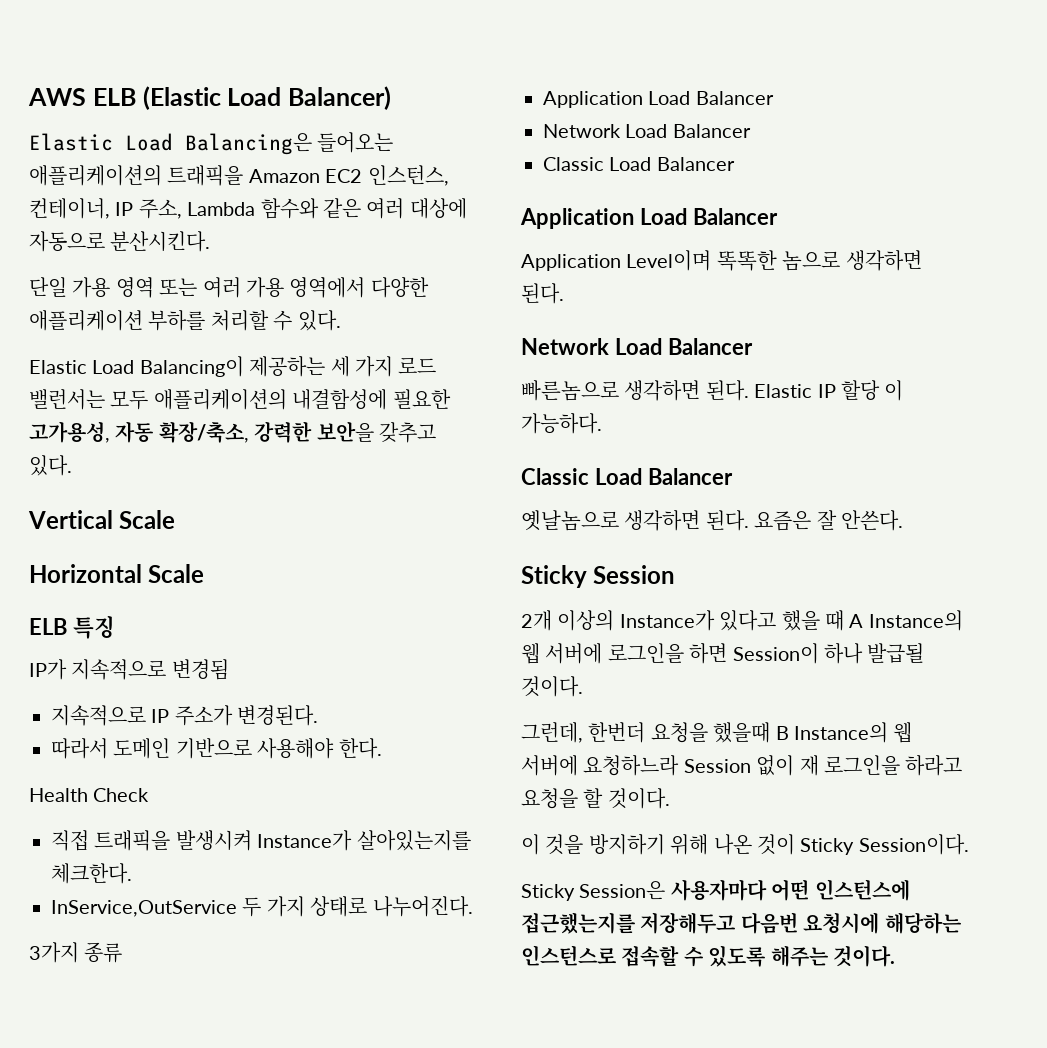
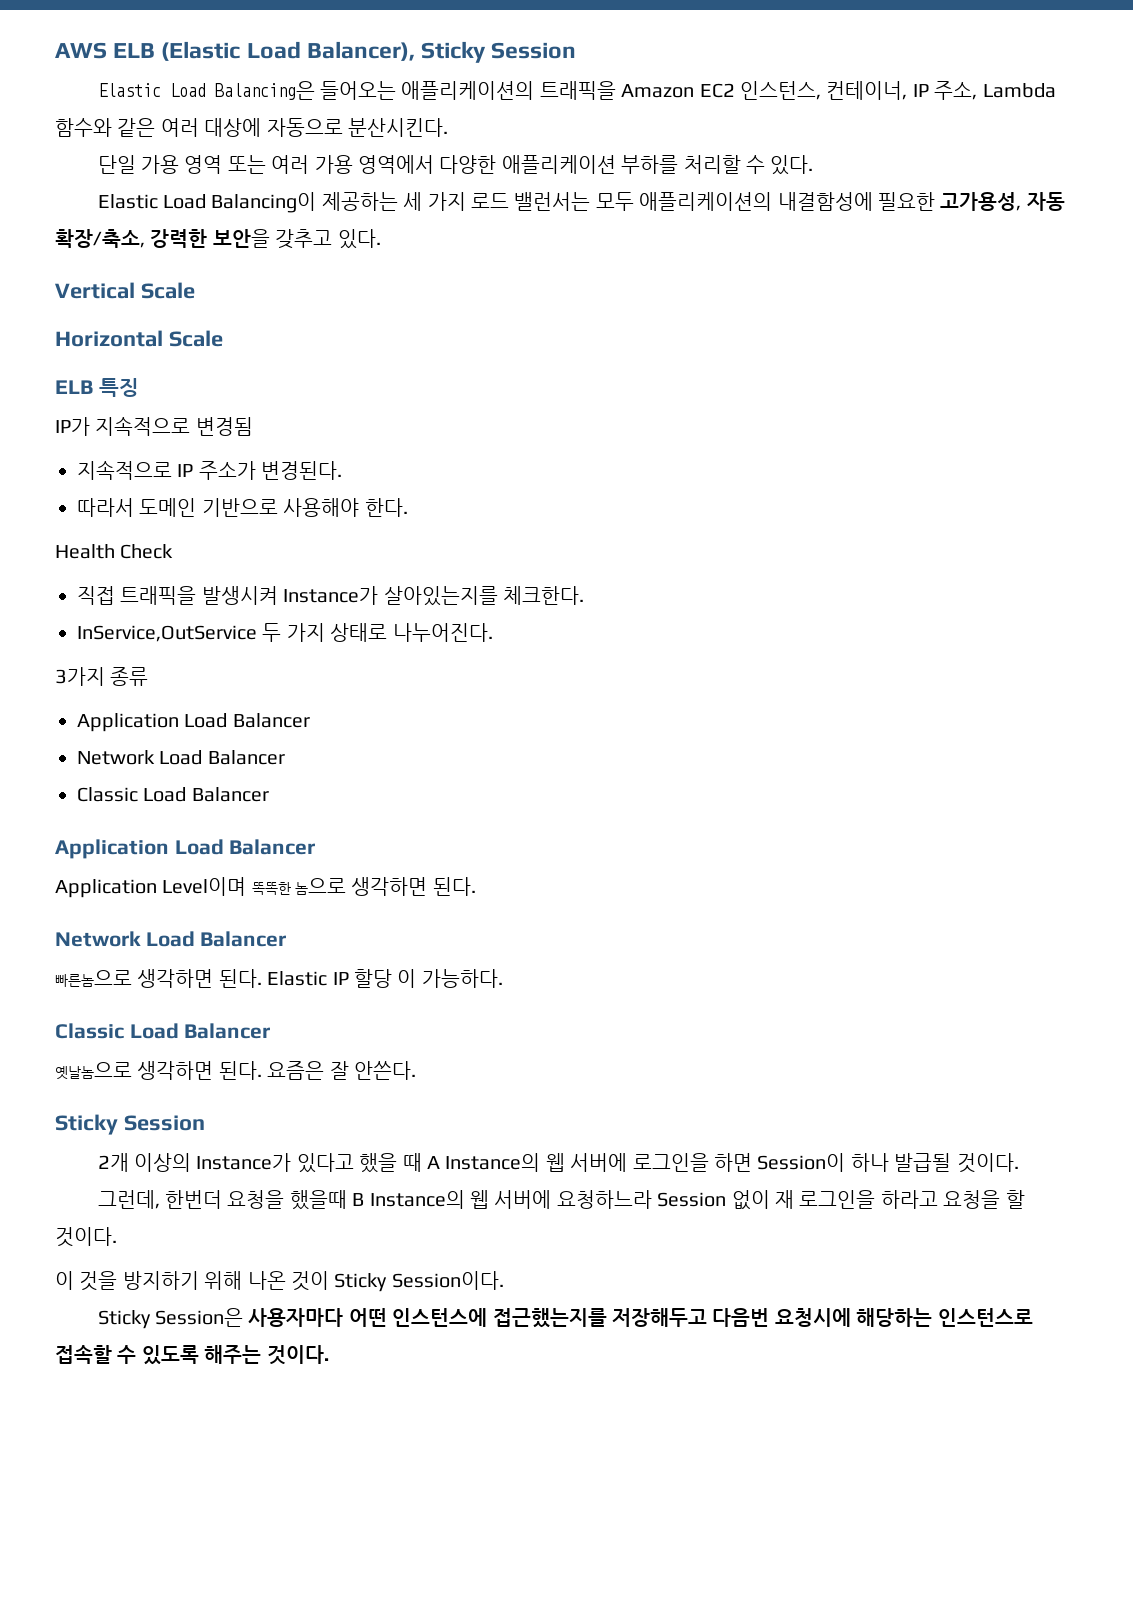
[288,86,391,110] Balancer) -> [306,41,577,63] Balancer), Sticky Session

